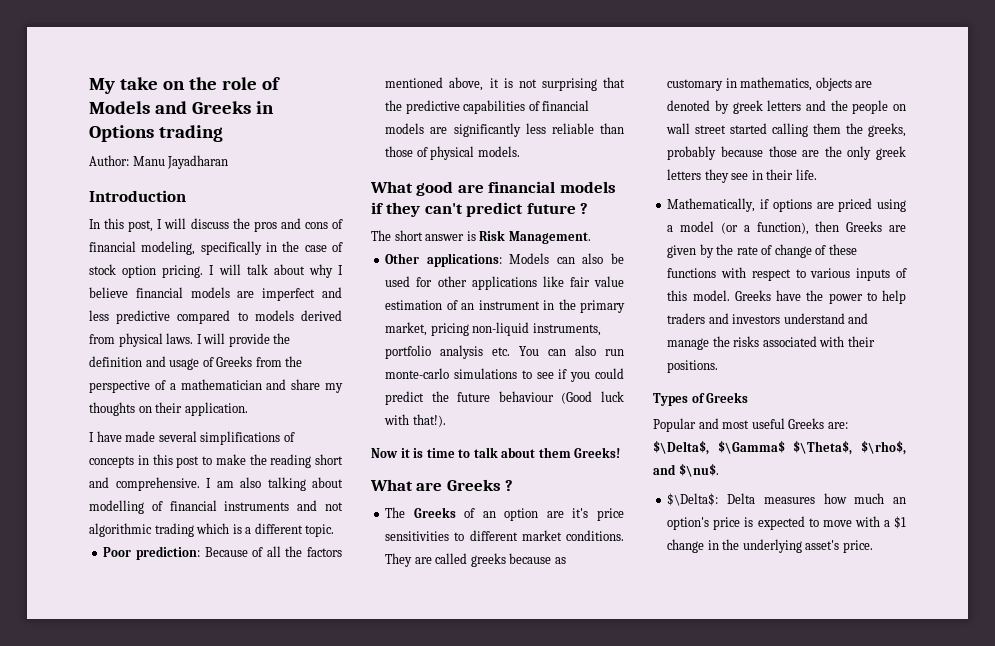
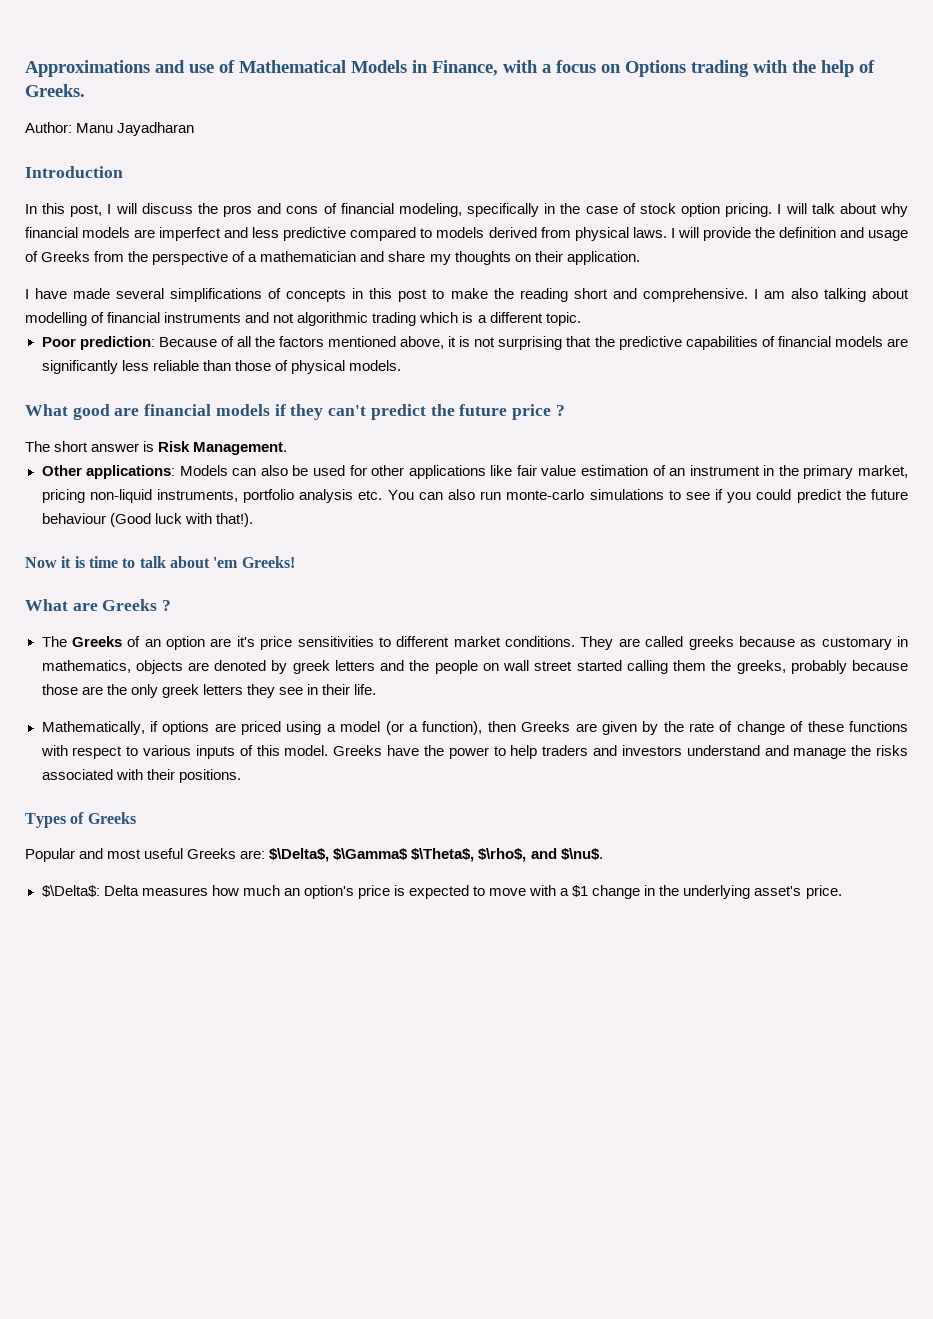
[89,77,280,94] [89,101,274,114] [89,125,223,142] My take on the role of Models and Greeks in Options trading -> [25,60,875,77] [25,84,85,97] Approximations and use of Mathematical Models in Finance, with a focus on Options trading with the help of Greeks.
[338,265,343,275] [89,287,128,298] I believe -> (908, 210) none
[526,203,576,214] future -> [430,404,551,420] the future price
[538,447,571,458] them -> [213,557,239,568] 'em

